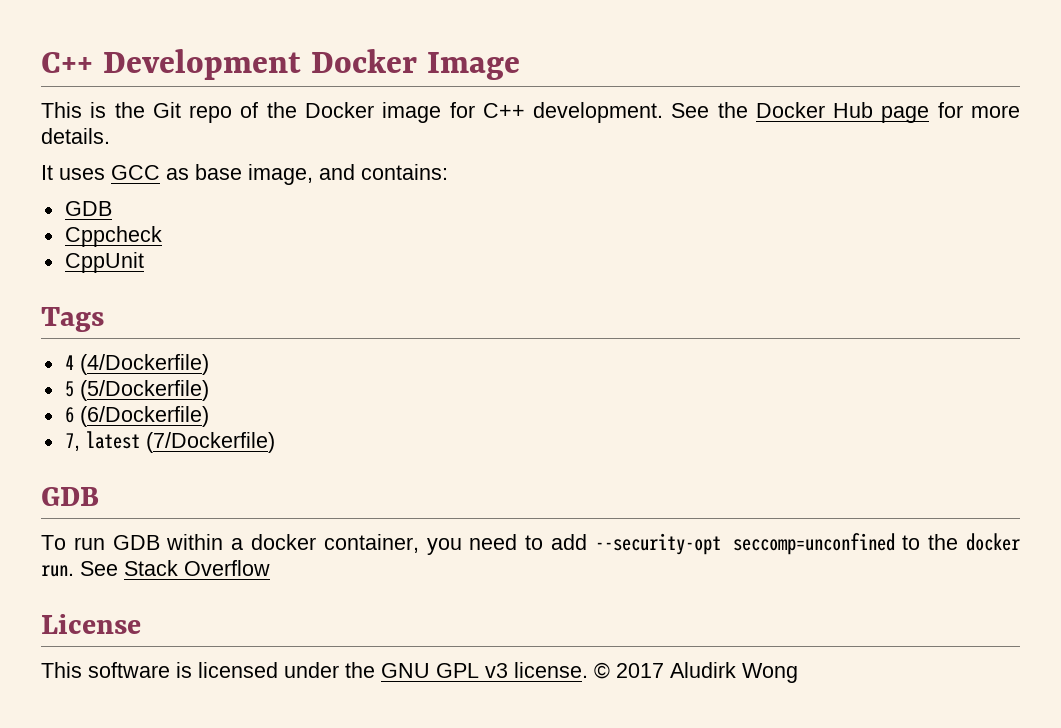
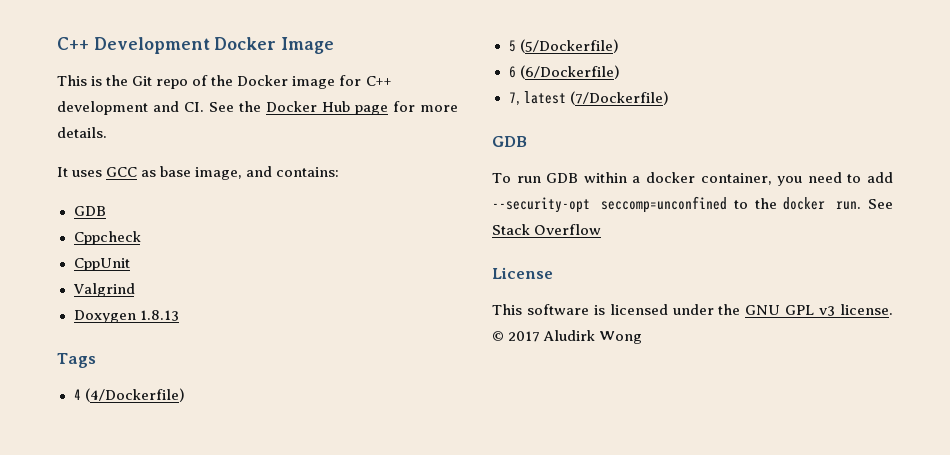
[533,102,664,123] development. -> [57,101,204,115] development and CI.
(144, 262) none -> [72,283,135,297] [73,310,179,323] // Valgrind // Doxygen 1.8.13

